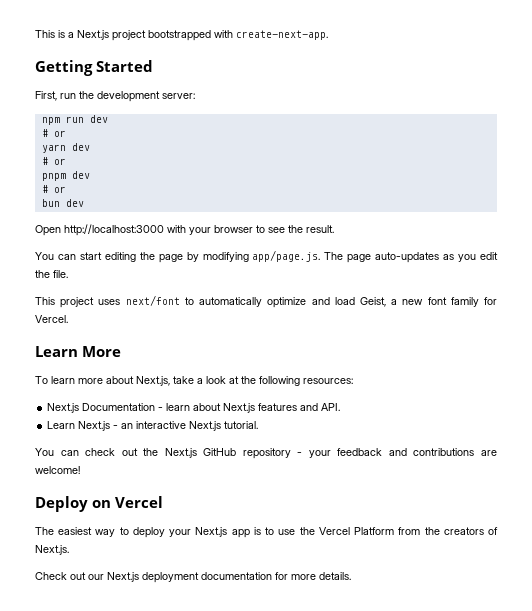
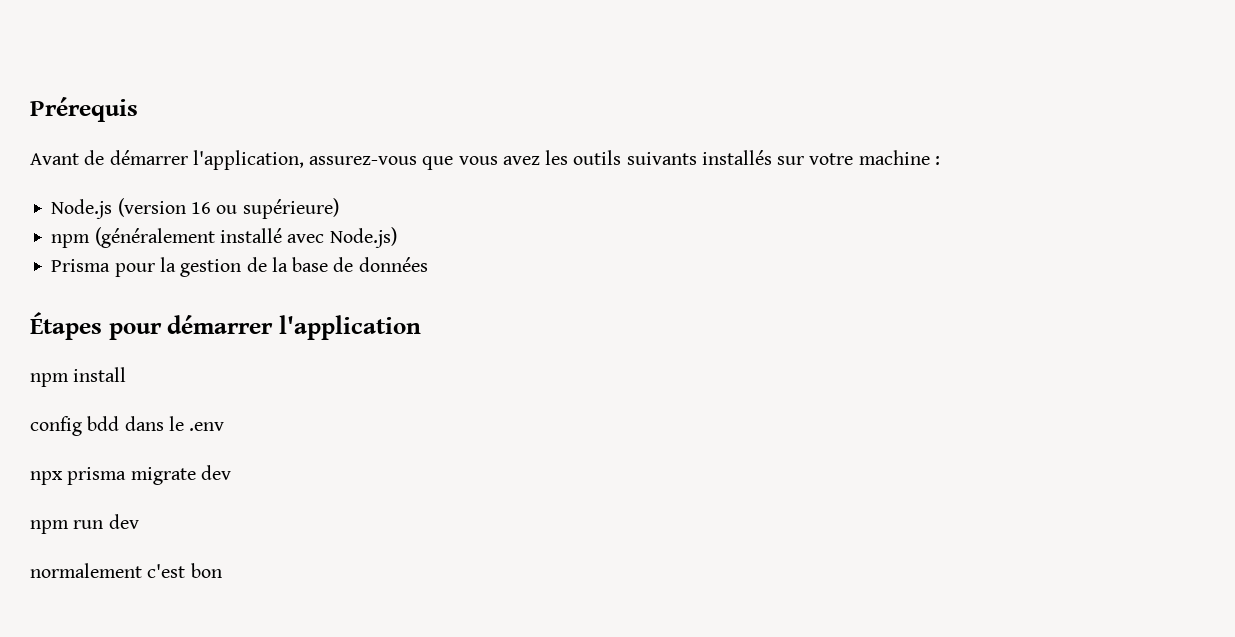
[35,30,328,41] [35,60,154,76] [35,91,195,102] [41,115,108,125] [41,129,66,137] [41,143,90,153] [41,157,66,165] [41,171,90,181] [41,185,66,193] [41,199,84,207] [35,224,334,236] [35,250,499,263] [35,270,68,278] [35,295,498,308] [35,315,68,323] [35,346,122,357] [35,376,353,386] [47,403,341,413] [47,421,259,431] [35,448,498,459] [35,466,80,474] [35,496,164,512] [35,527,499,538] [35,545,69,555] [35,572,351,583] This is a Next.js project bootstrapped with create-next-app. // Getting Started // First, run the development server: // npm run dev // # or // yarn dev // # or // pnpm dev // # or // bun dev // Open http://localhost:3000 with your browser to see the result. // You can start editing the page by modifying app/page.js. The page auto-updates as you edit the file. // This project uses next/font to automatically optimize and load Geist, a new font family for Vercel. // Learn More // To learn more about Next.js, take a look at the following resources: // Next.js Documentation - learn about Next.js features and API. // Learn Next.js - an interactive Next.js tutorial. // You can check out the Next.js GitHub repository - your feedback and contributions are welcome! // Deploy on Vercel // The easiest way to deploy your Next.js app is to use the Vercel Platform from the creators of Next.js. // Check out our Next.js deployment documentation for more details. -> [30,97,138,122] [30,150,940,170] [51,198,339,219] [51,227,397,248] [51,257,428,277] [30,312,421,340] [30,367,127,387] [30,416,225,436] [30,465,231,485] [30,514,139,534] [30,563,222,578] Prérequis // Avant de démarrer l'application, assurez-vous que vous avez les outils suivants installés sur votre machine : // Node.js (version 16 ou supérieure) // npm (généralement installé avec Node.js) // Prisma pour la gestion de la base de données // Étapes pour démarrer l'application // npm install // config bdd dans le .env // npx prisma migrate dev // npm run dev // normalement c'est bon

